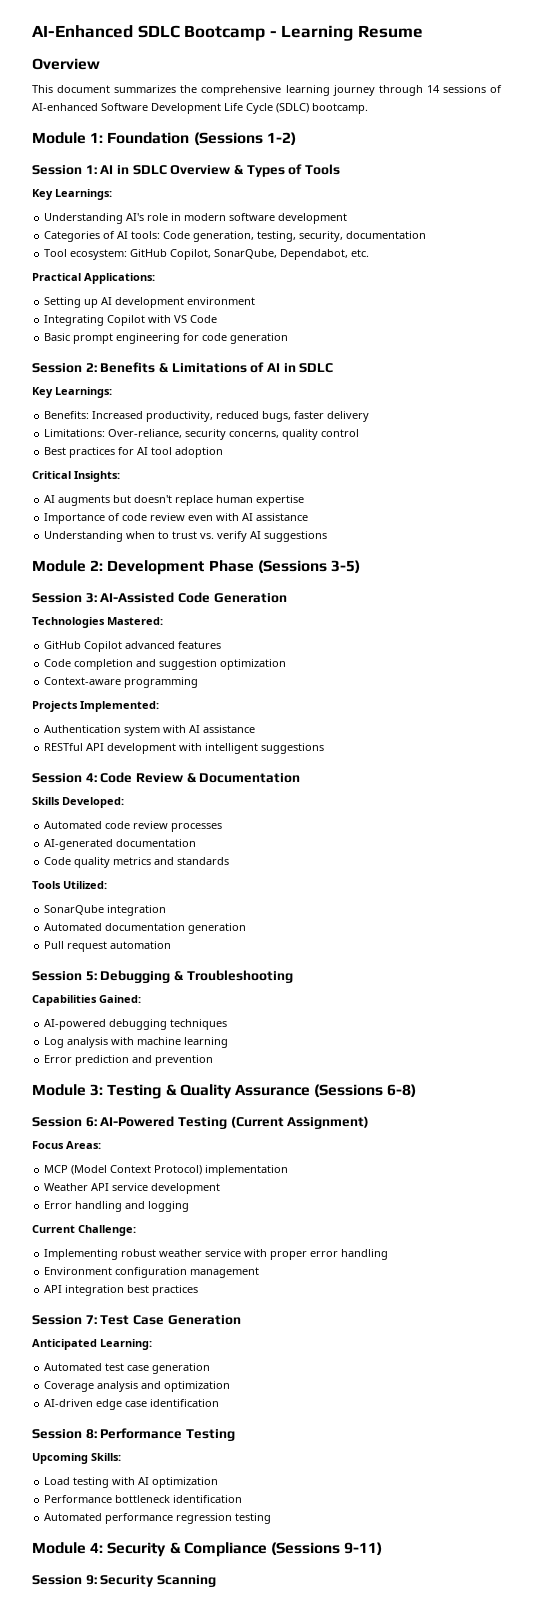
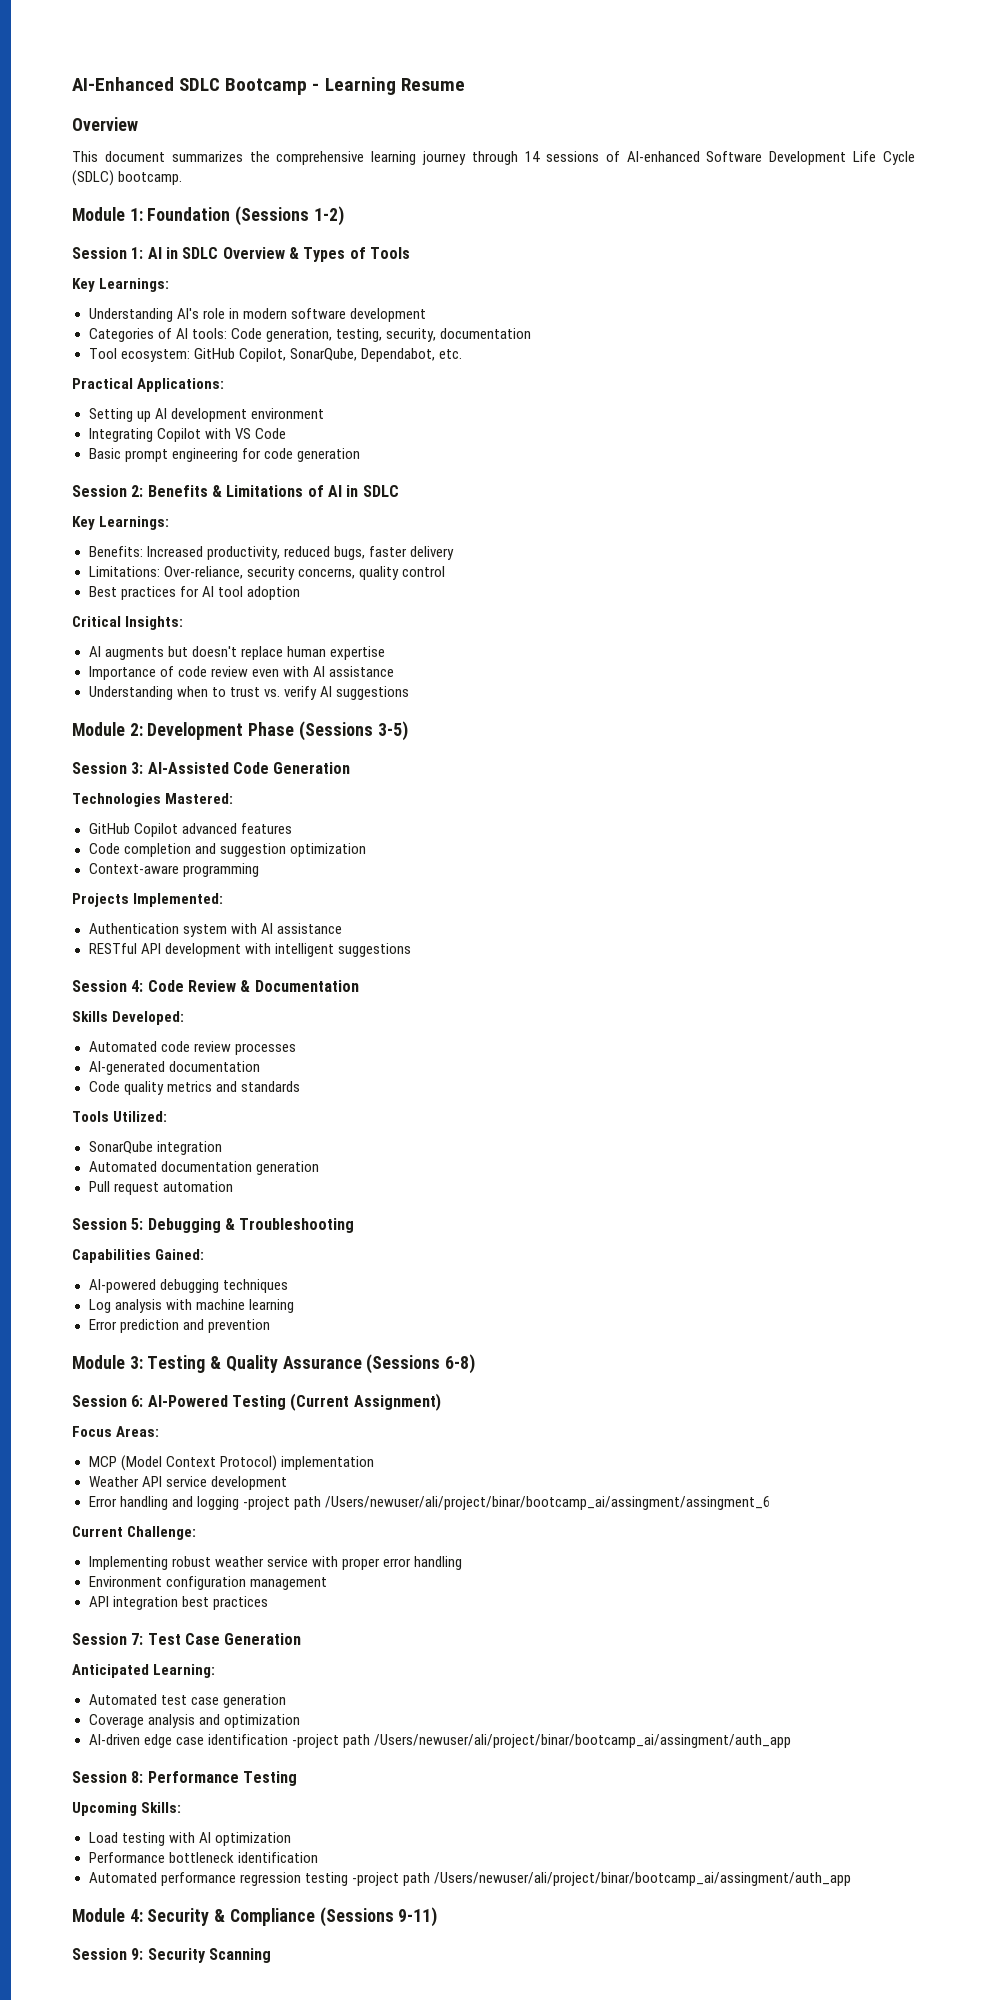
(190, 1206) none -> [242,1496,770,1510] -project path /Users/newuser/ali/project/binar/bootcamp_ai/assingment/assingment_6
(220, 1403) none -> [291,1734,791,1748] -project path /Users/newuser/ali/project/binar/bootcamp_ai/assingment/auth_app
(272, 1518) none -> [351,1872,851,1886] -project path /Users/newuser/ali/project/binar/bootcamp_ai/assingment/auth_app

